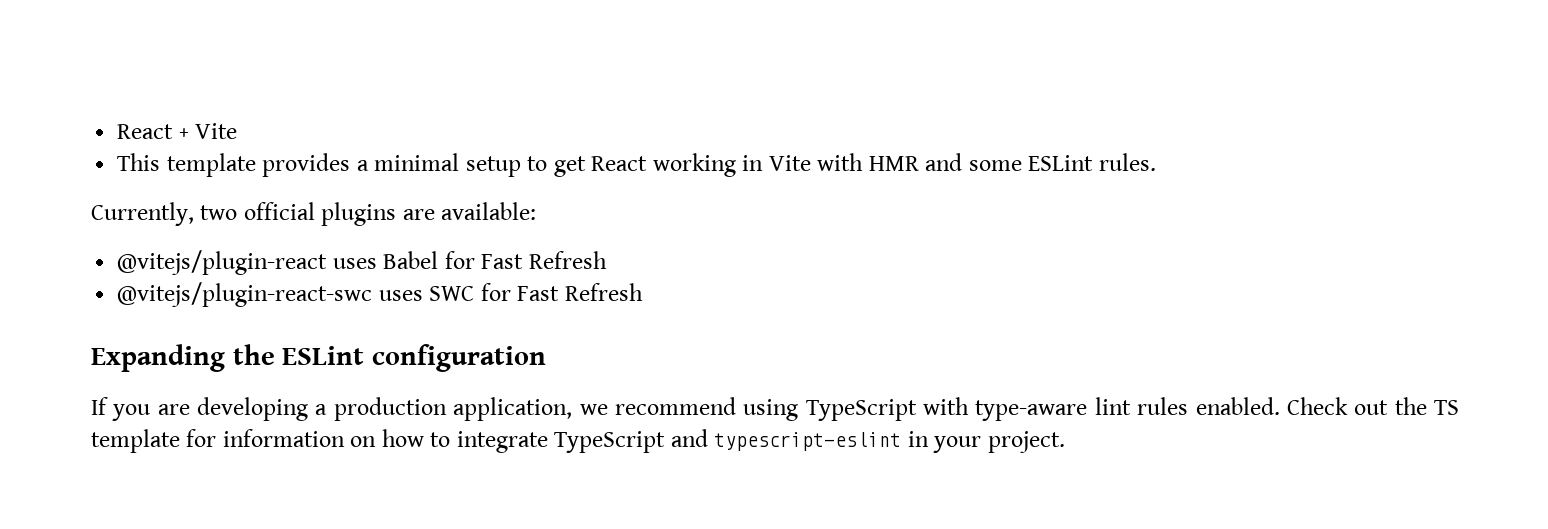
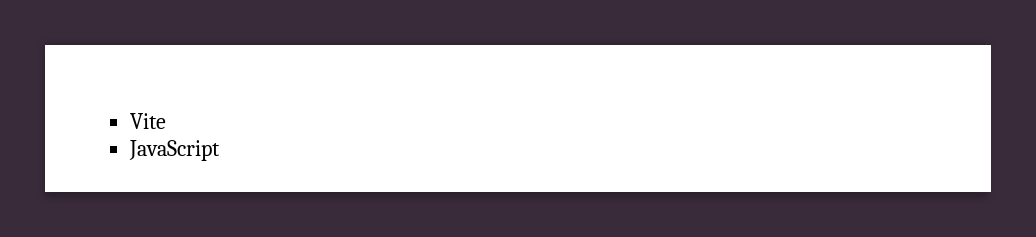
[117,124,189,139] React + -> (130, 121) none
[117,153,1156,177] [91,202,537,226] [117,250,607,275] [117,282,643,307] [91,344,546,372] [91,397,1460,421] [91,429,1065,453] This template provides a minimal setup to get React working in Vite with HMR and some ESLint rules. // Currently, two official plugins are available: // @vitejs/plugin-react uses Babel for Fast Refresh // @vitejs/plugin-react-swc uses SWC for Fast Refresh // Expanding the ESLint configuration // If you are developing a production application, we recommend using TypeScript with type-aware lint rules enabled. Check out the TS template for information on how to integrate TypeScript and typescript-eslint in your project. -> [129,140,221,161] JavaScript

